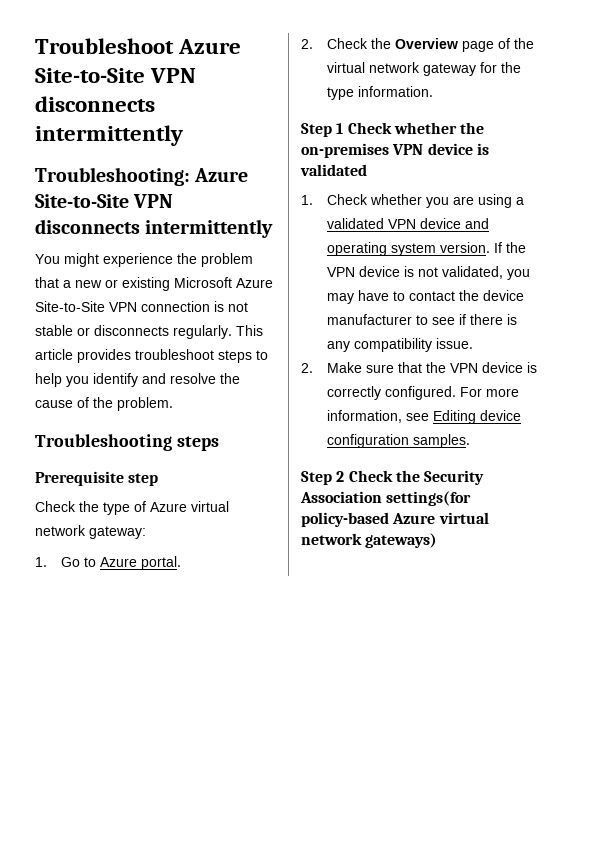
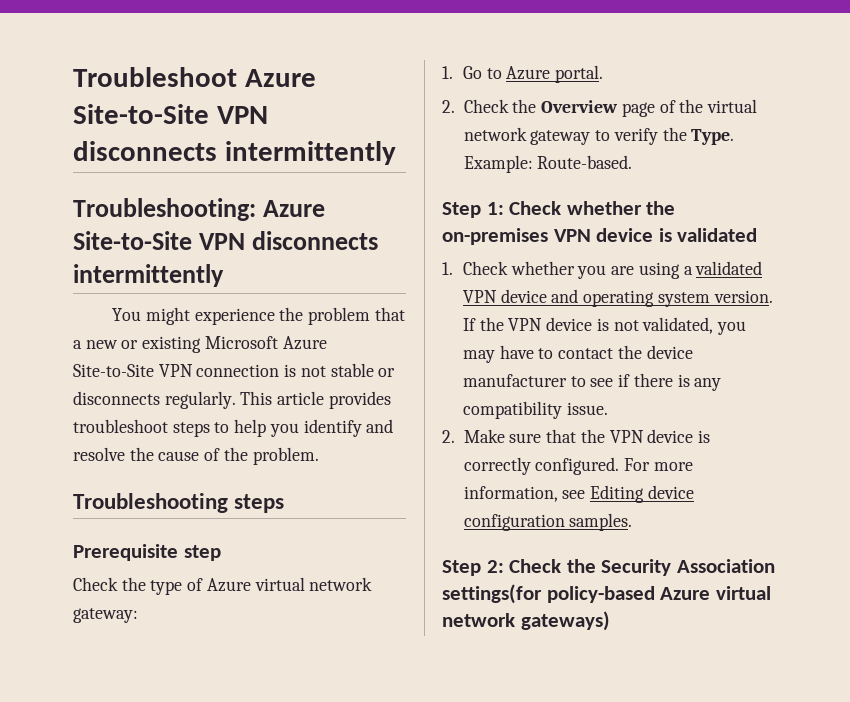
[479,62,521,73] [326,86,433,100] [301,123,344,137] for the type information. // Step 1 -> [595,127,735,145] [463,155,633,173] [442,202,504,218] to verify the Type. Example: Route-based. // Step 1:
[336,471,345,482] 2 -> [486,560,504,573] 2:

